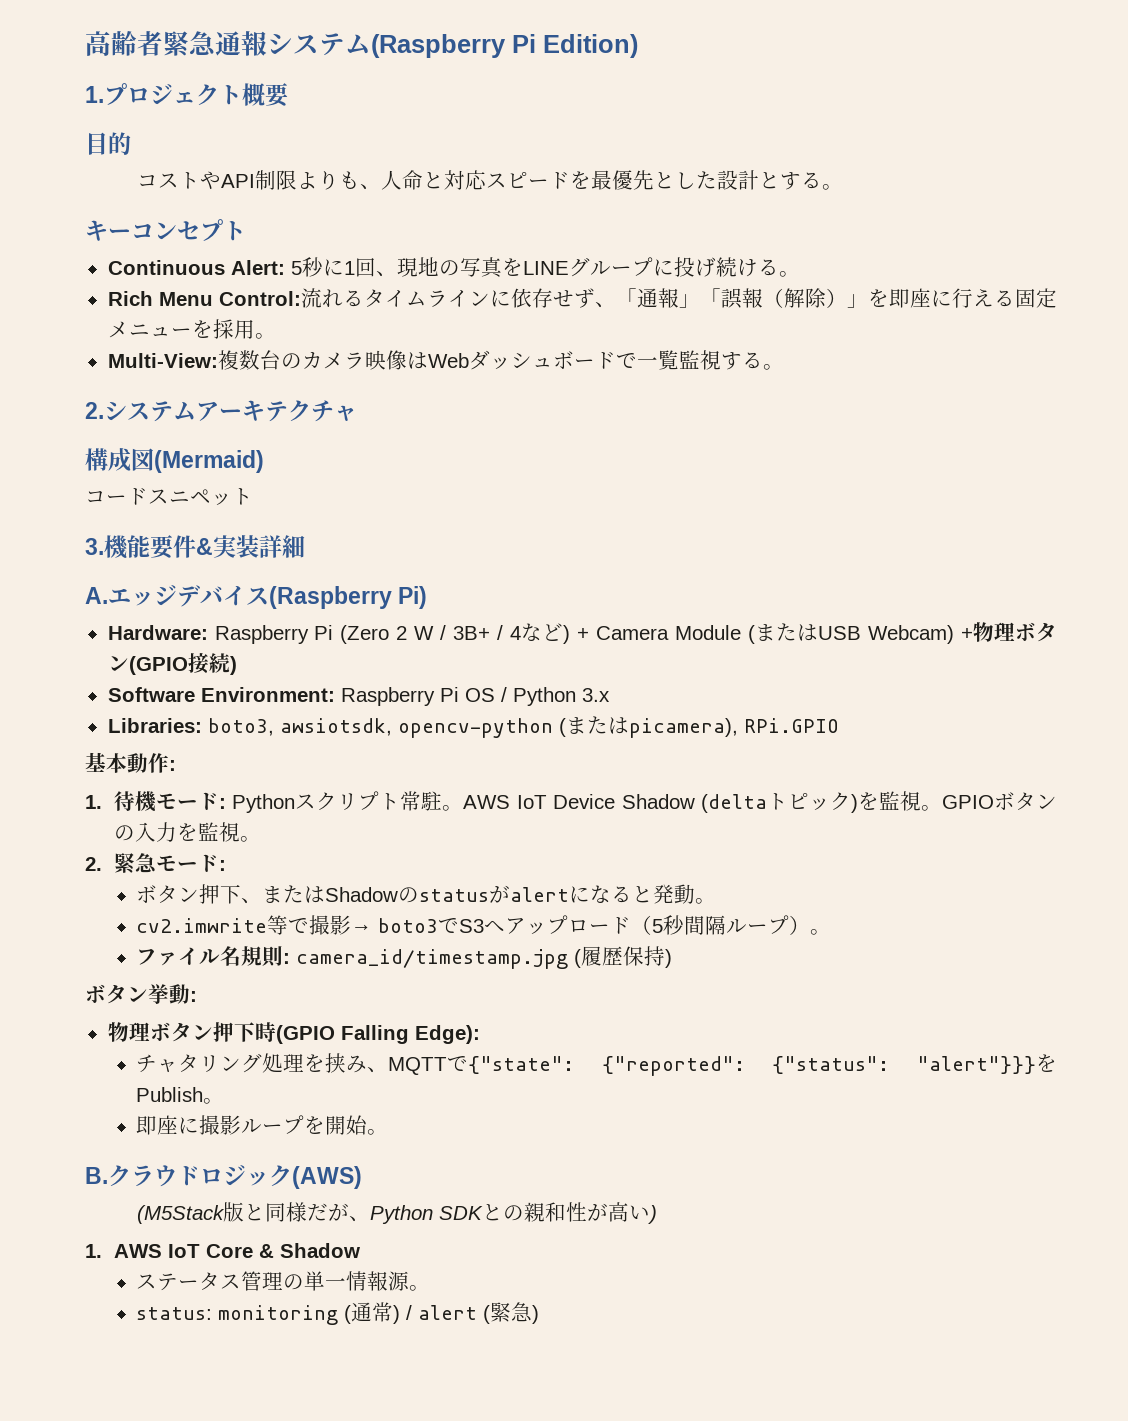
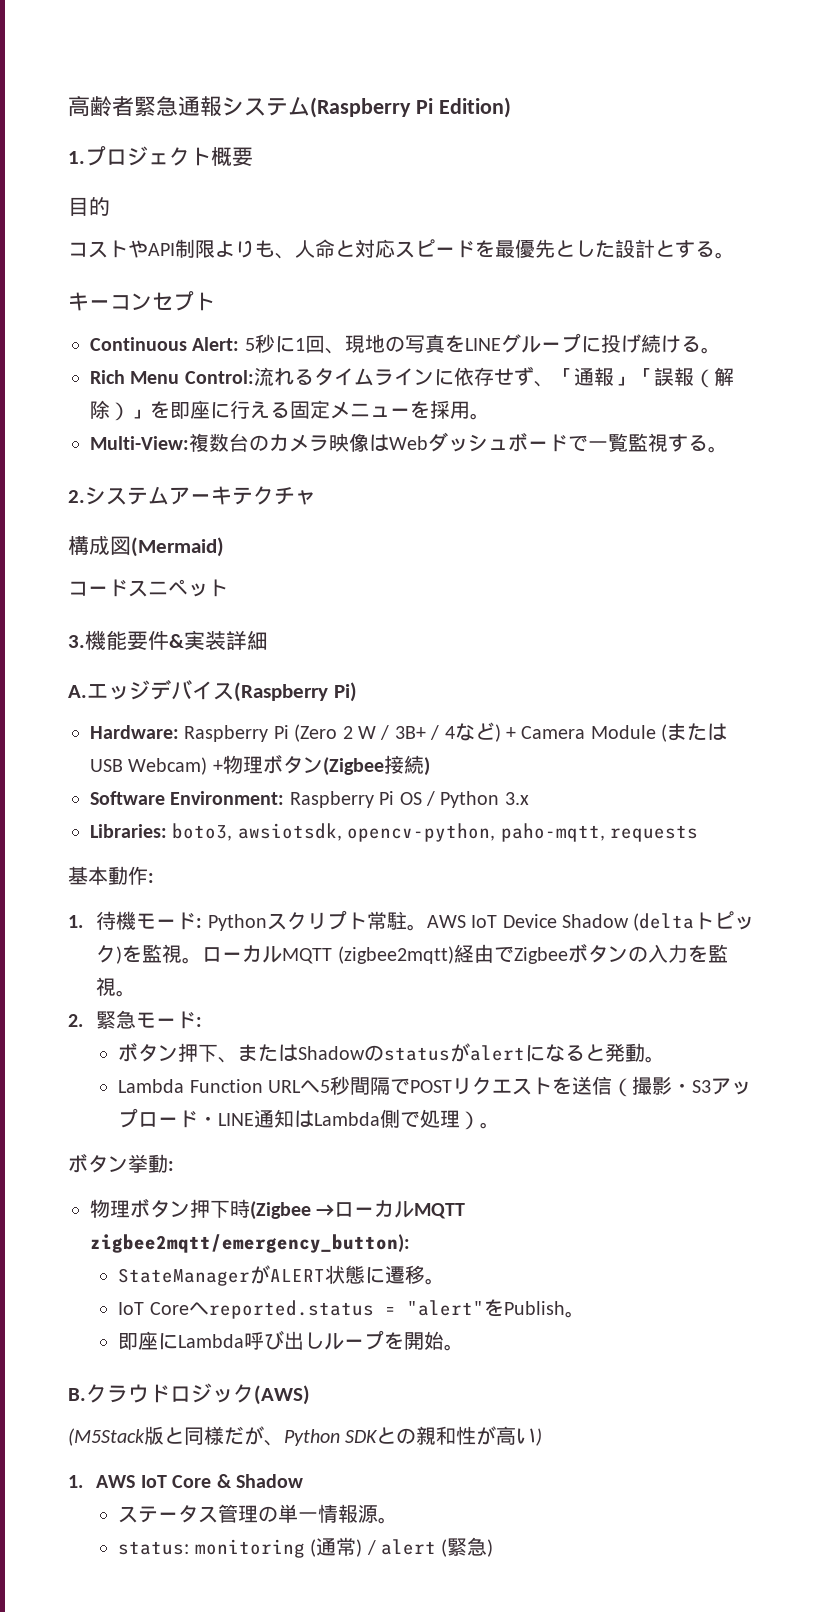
[128,656,188,675] (GPIO -> [322,757,384,776] (Zigbee
[397,716,839,738] opencv-python (またはpicamera), RPi.GPIO -> [347,823,698,842] opencv-python, paho-mqtt, requests
[942,795,994,809] GPIO -> [202,944,568,964] ローカルMQTT (zigbee2mqtt)経由でZigbee
[136,915,832,935] [136,946,673,969] cv2.imwrite等で撮影→ boto3でS3へアップロード（5秒間隔ループ）。 // ファイル名規則: camera_id/timestamp.jpg (履歴保持) -> [118,1076,752,1097] [118,1108,501,1130] Lambda Function URLへ5秒間隔でPOSTリクエストを送信（撮影・S3アップロード・LINE通知はLambda側で処理）。
[275,1025,480,1044] [136,1053,1036,1076] (GPIO Falling Edge): // チャタリング処理を挟み、MQTTで{"state": {"reported": {"status": "alert"}}} -> [250,1200,466,1220] [90,1234,410,1253] [118,1265,446,1286] [118,1300,484,1319] (Zigbee →ローカルMQTT zigbee2mqtt/emergency_button): // StateManagerがALERT状態に遷移。 // IoT Coreへreported.status = "alert"
[199,1115,242,1135] 撮影 -> [178,1330,325,1350] Lambda呼び出し

